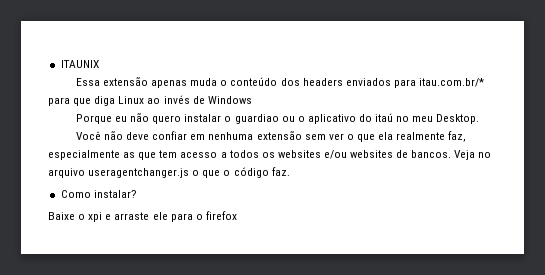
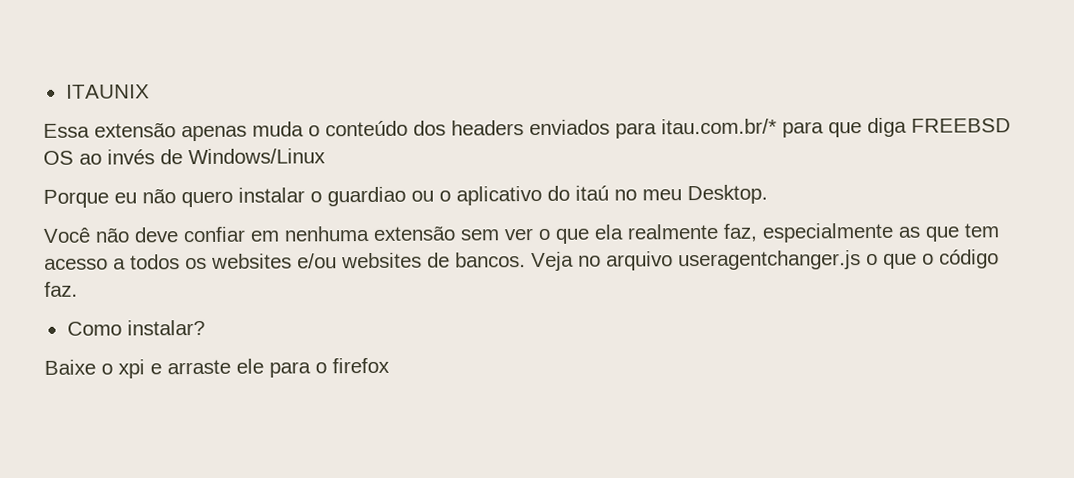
[118,96,145,104] Linux -> [911,118,1011,133] [43,150,74,165] FREEBSD OS
[207,96,252,104] Windows -> [188,148,326,165] Windows/Linux

